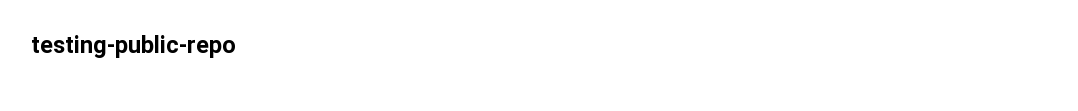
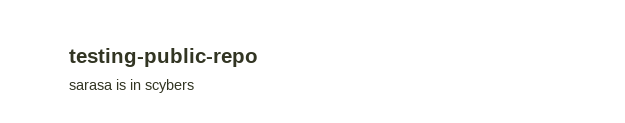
(236, 46) none -> [69,79,194,93] // sarasa is in scybers

